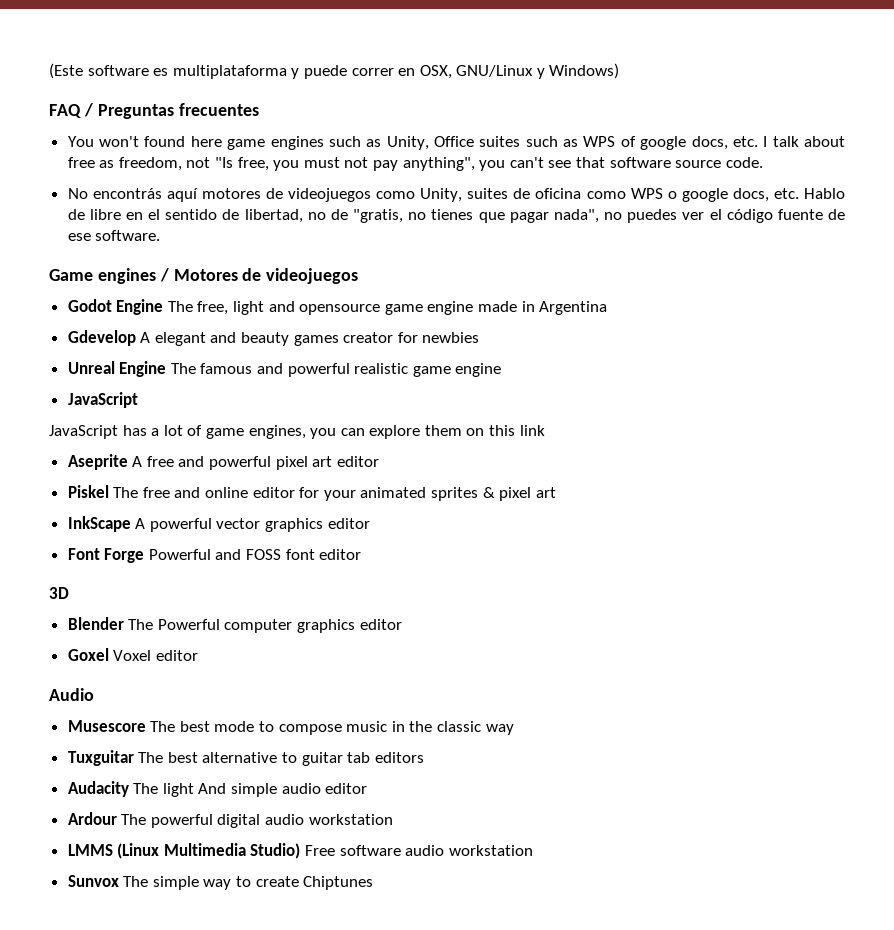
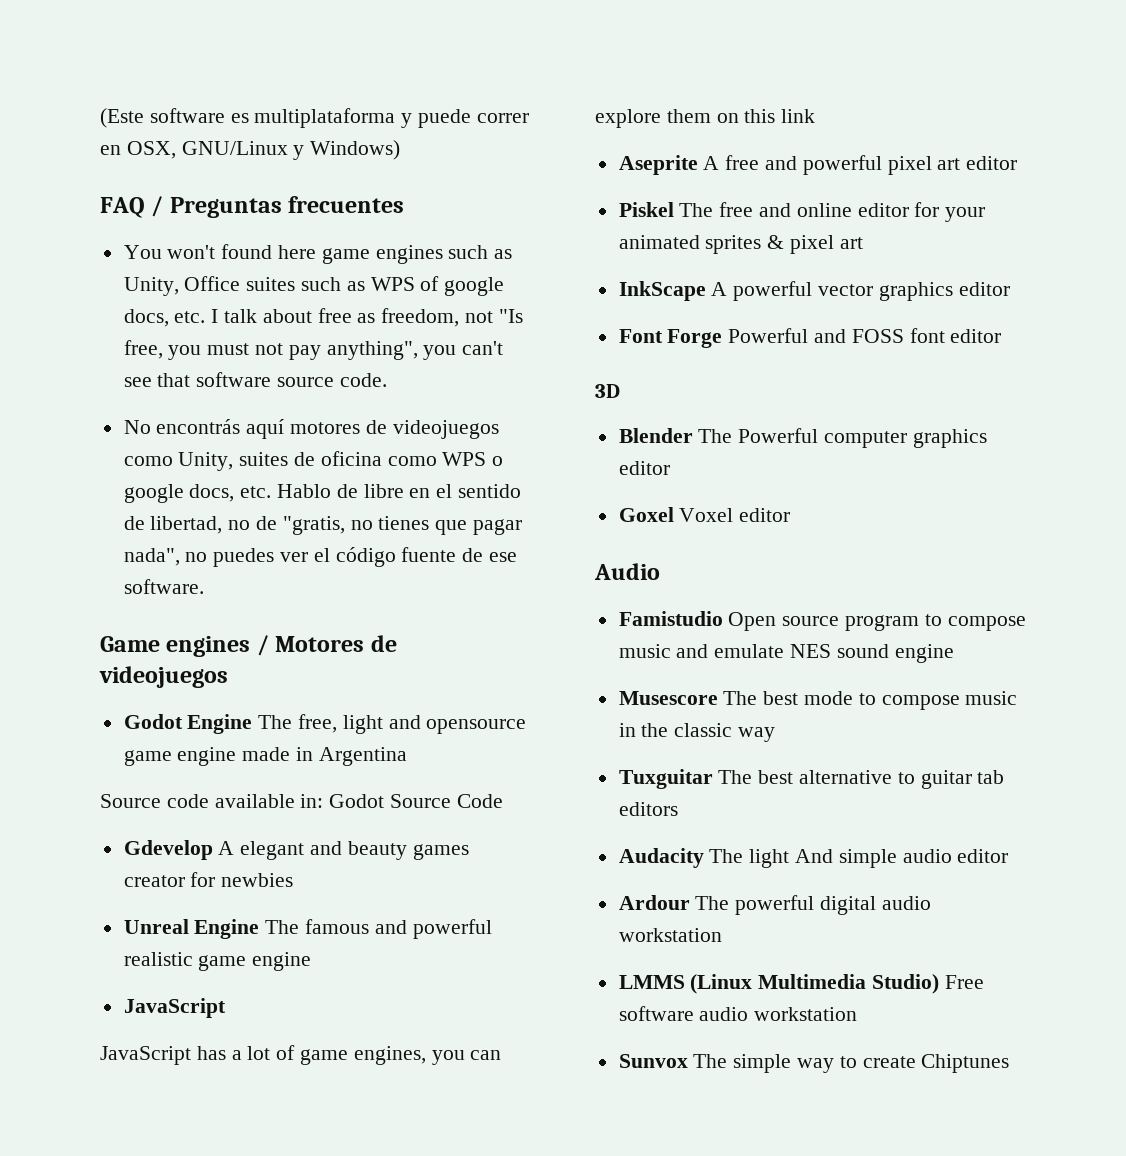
(608, 308) none -> [100,794,503,808] // Source code available in: Godot Source Code
(94, 694) none -> [618,611,1026,631] [618,644,954,663] // Famistudio Open source program to compose music and emulate NES sound engine

